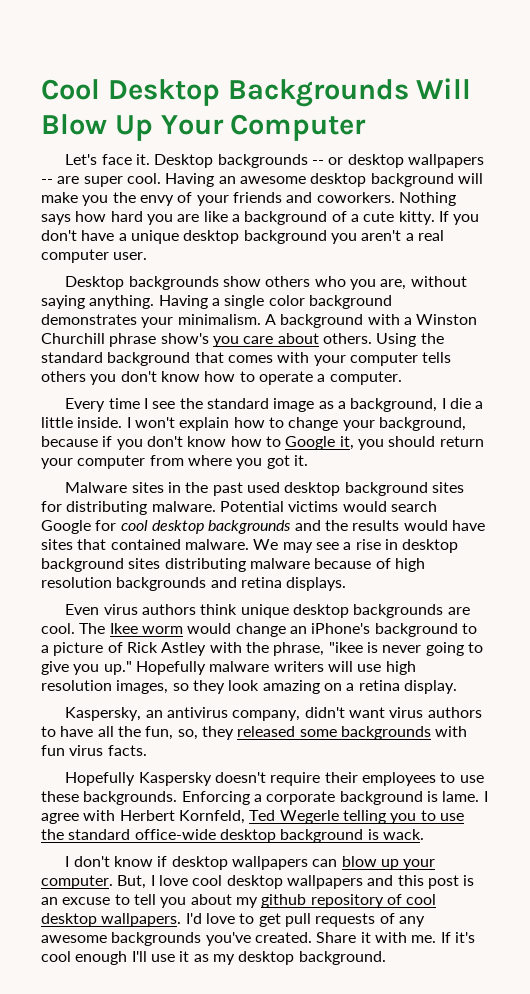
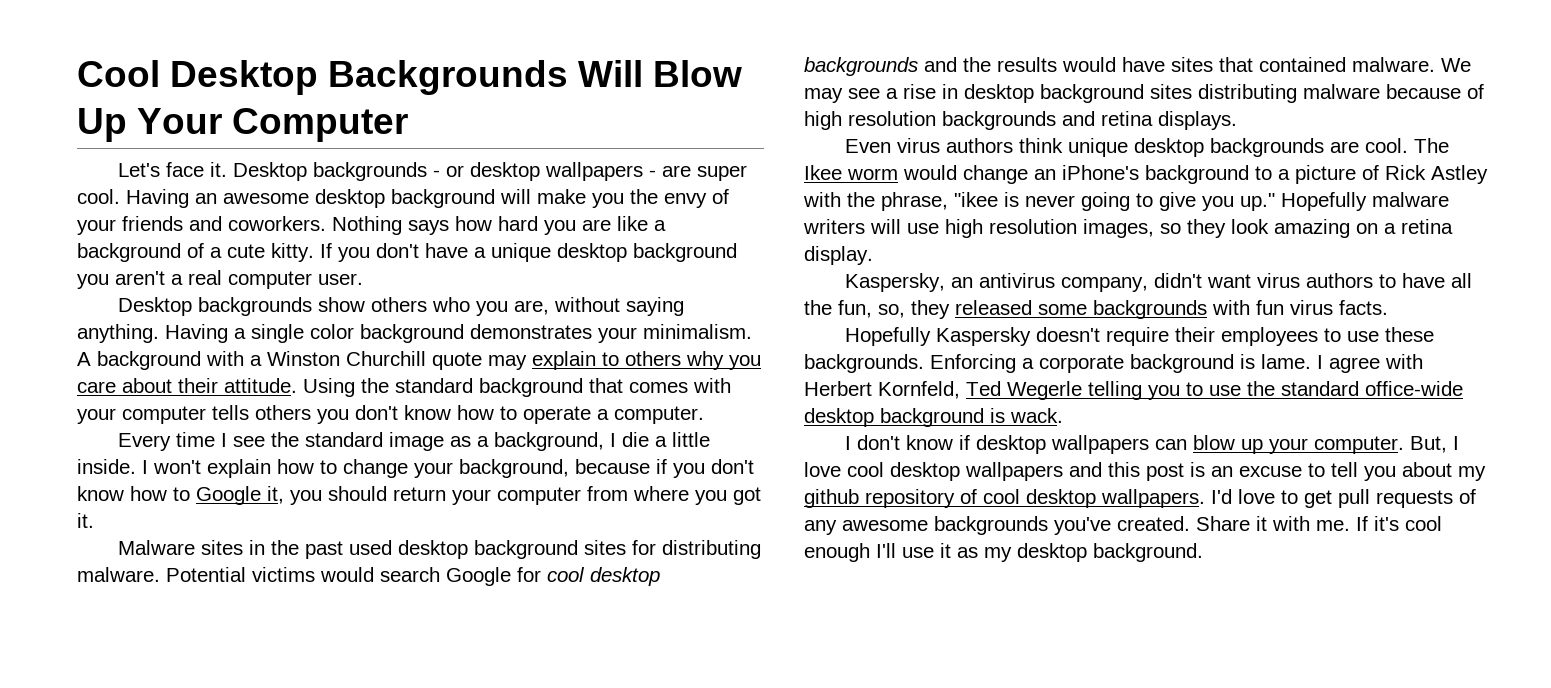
[312,160,325,165] -- -> [432,170,440,177] -
[41,179,53,184] -- -> [648,170,656,177] -
[109,333,209,347] phrase show's -> [432,351,724,370] quote may explain to others why
[322,333,372,344] others. -> [178,378,297,393] their attitude.

